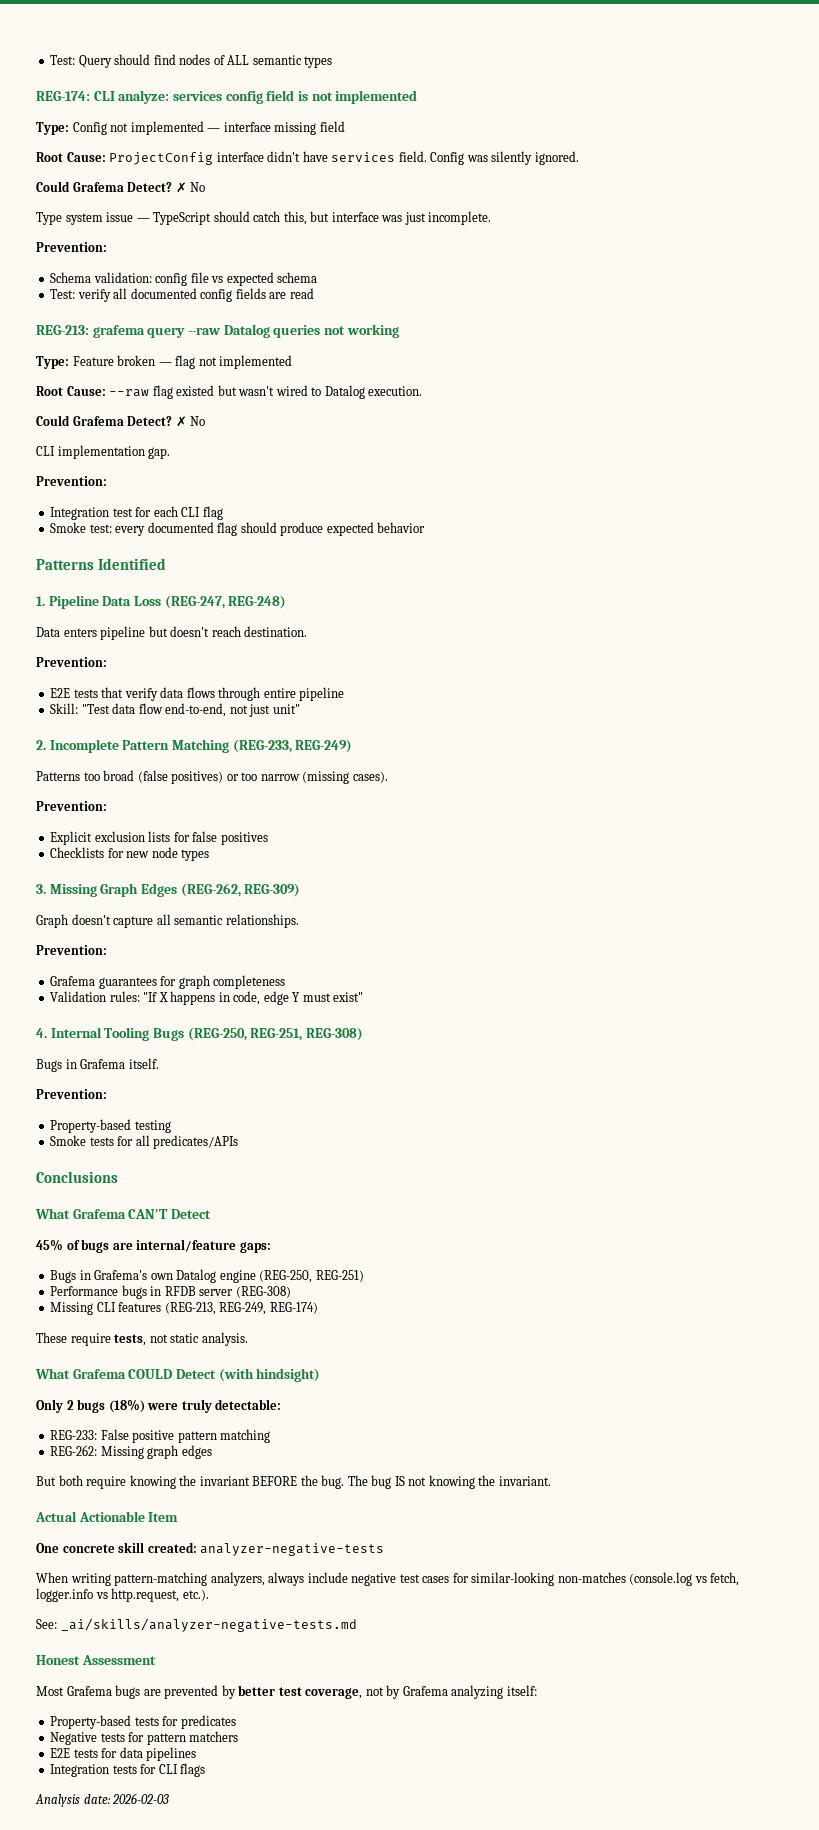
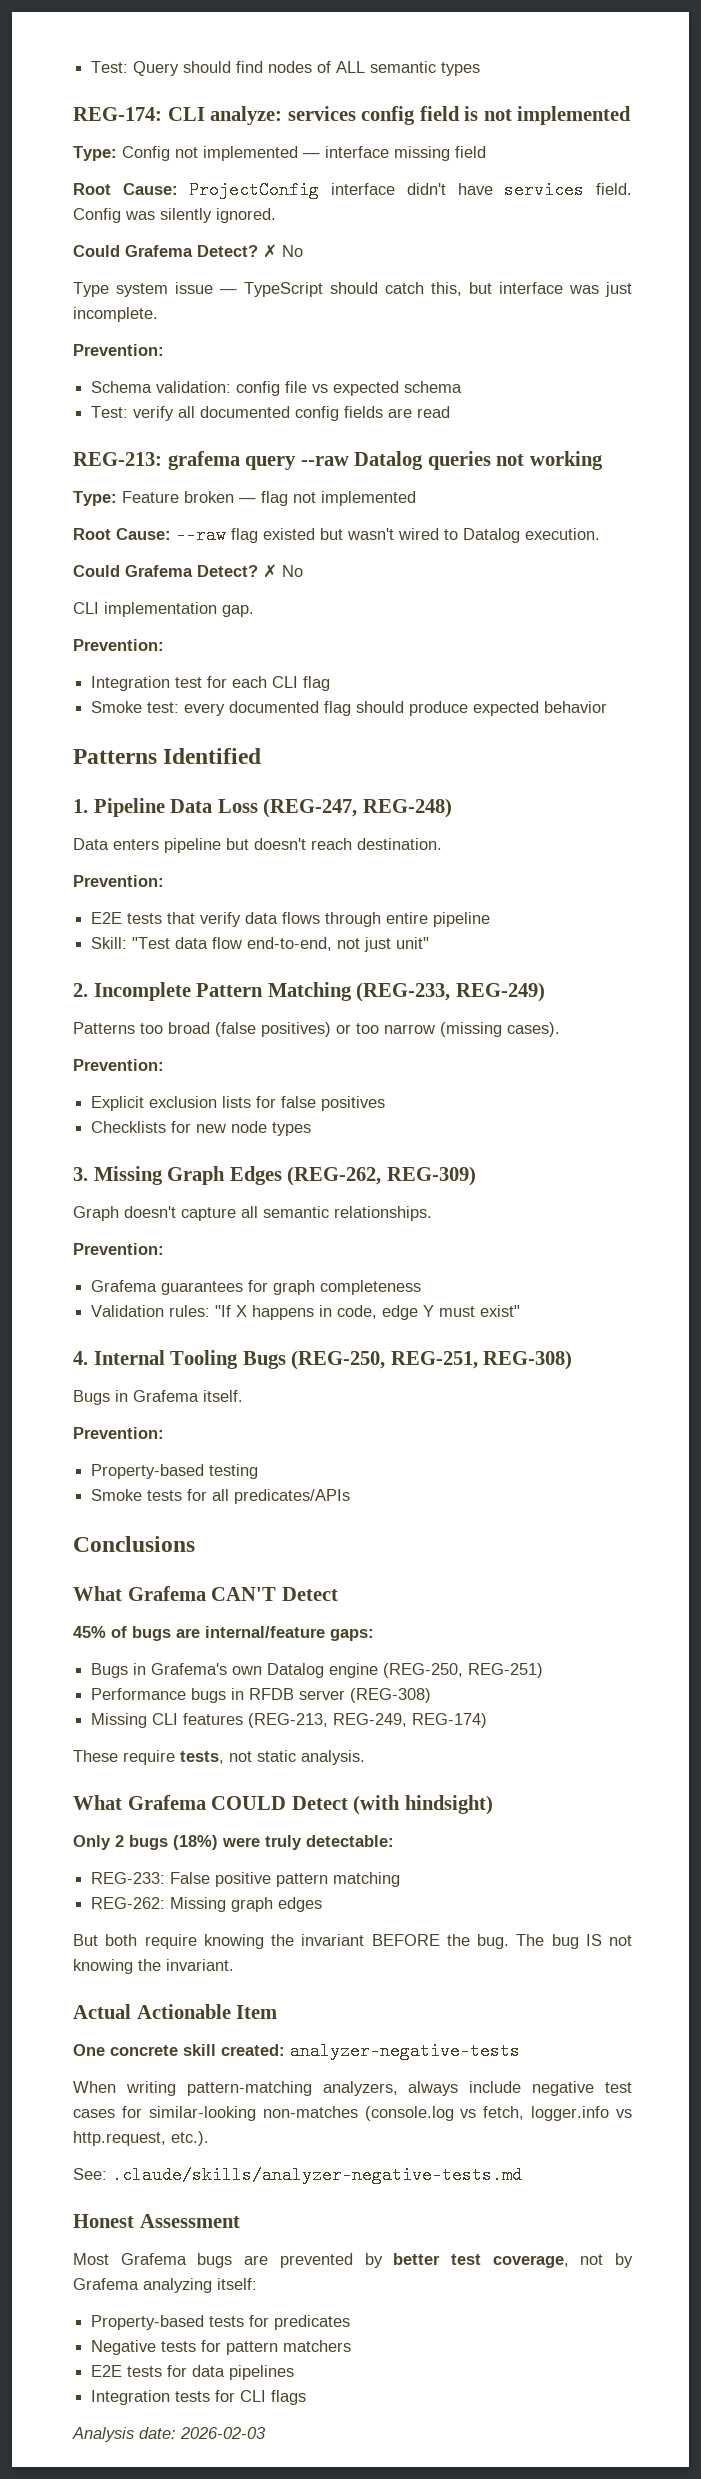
[60,1618,357,1632] _ai/skills/analyzer-negative-tests.md -> [112,2166,522,2184] .claude/skills/analyzer-negative-tests.md

